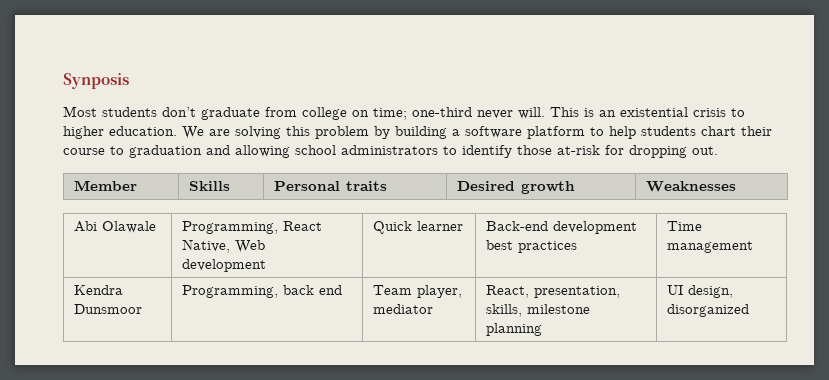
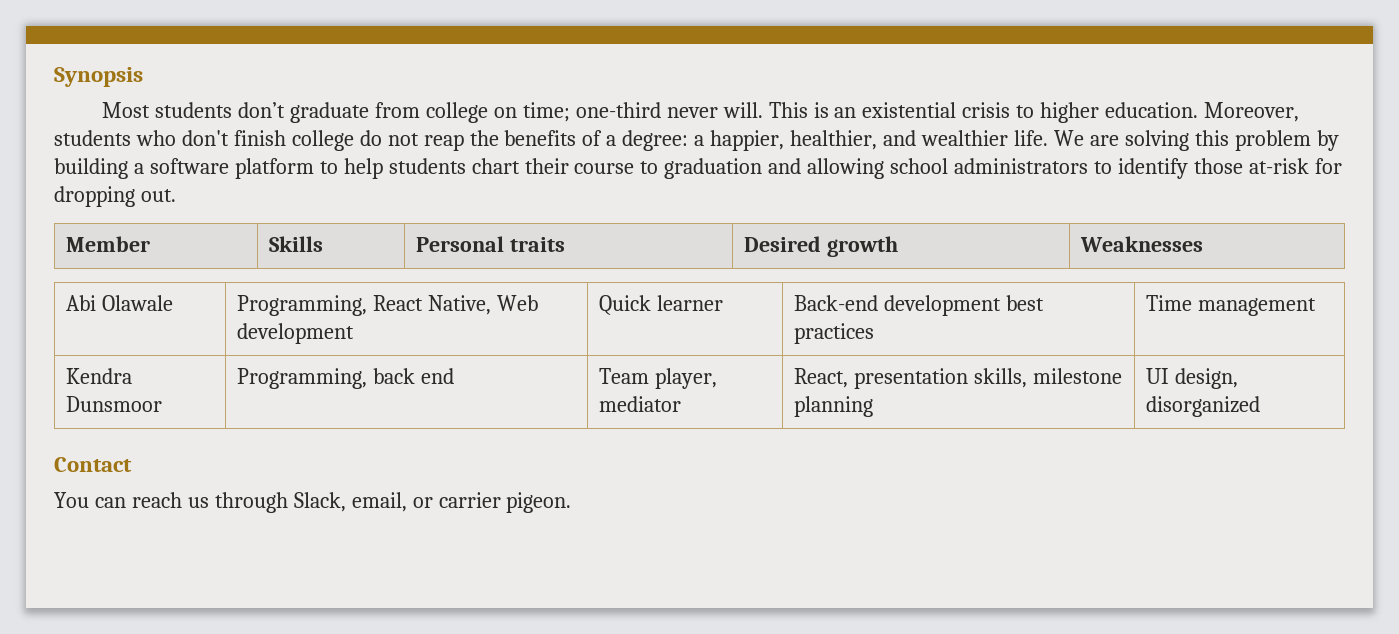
[63,73,129,89] Synposis -> [54,67,143,87] Synopsis
(177, 131) none -> [1204,102,1300,122] [54,130,1048,151] Moreover, students who don't finish college do not reap the benefits of a degree: a happier, healthier, and wealthier life.
[533,286,620,298] presentation, -> [853,368,968,389] presentation
(749, 310) none -> [54,457,132,472] [54,492,572,513] // Contact // You can reach us through Slack, email, or carrier pigeon.

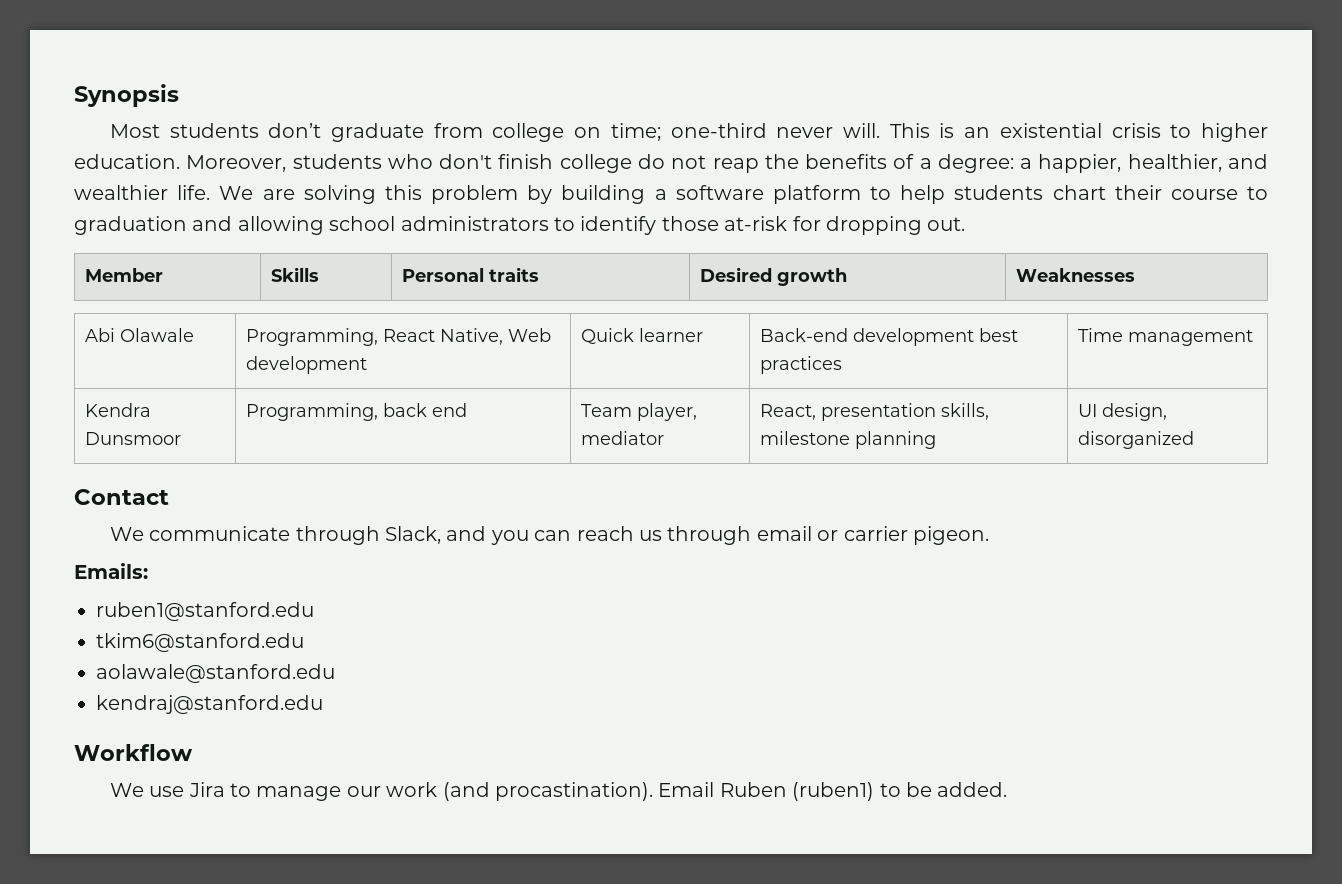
[54,492,89,508] You -> [109,526,529,545] We communicate through Slack, and you
[293,492,407,512] Slack, email, -> [756,526,812,541] email
(572, 502) none -> [74,563,148,579] [96,602,314,621] [96,633,304,652] [96,664,335,683] [96,695,323,714] [74,744,193,761] [109,782,1008,801] // Emails: // ruben1@stanford.edu // tkim6@stanford.edu // aolawale@stanford.edu // kendraj@stanford.edu // Workflow // We use Jira to manage our work (and procastination). Email Ruben (ruben1) to be added.

